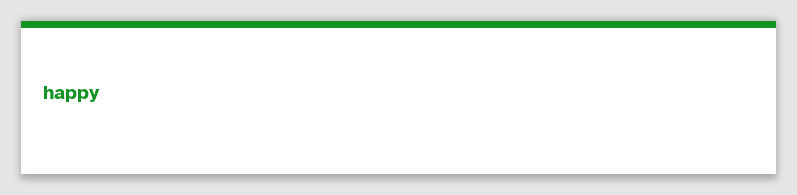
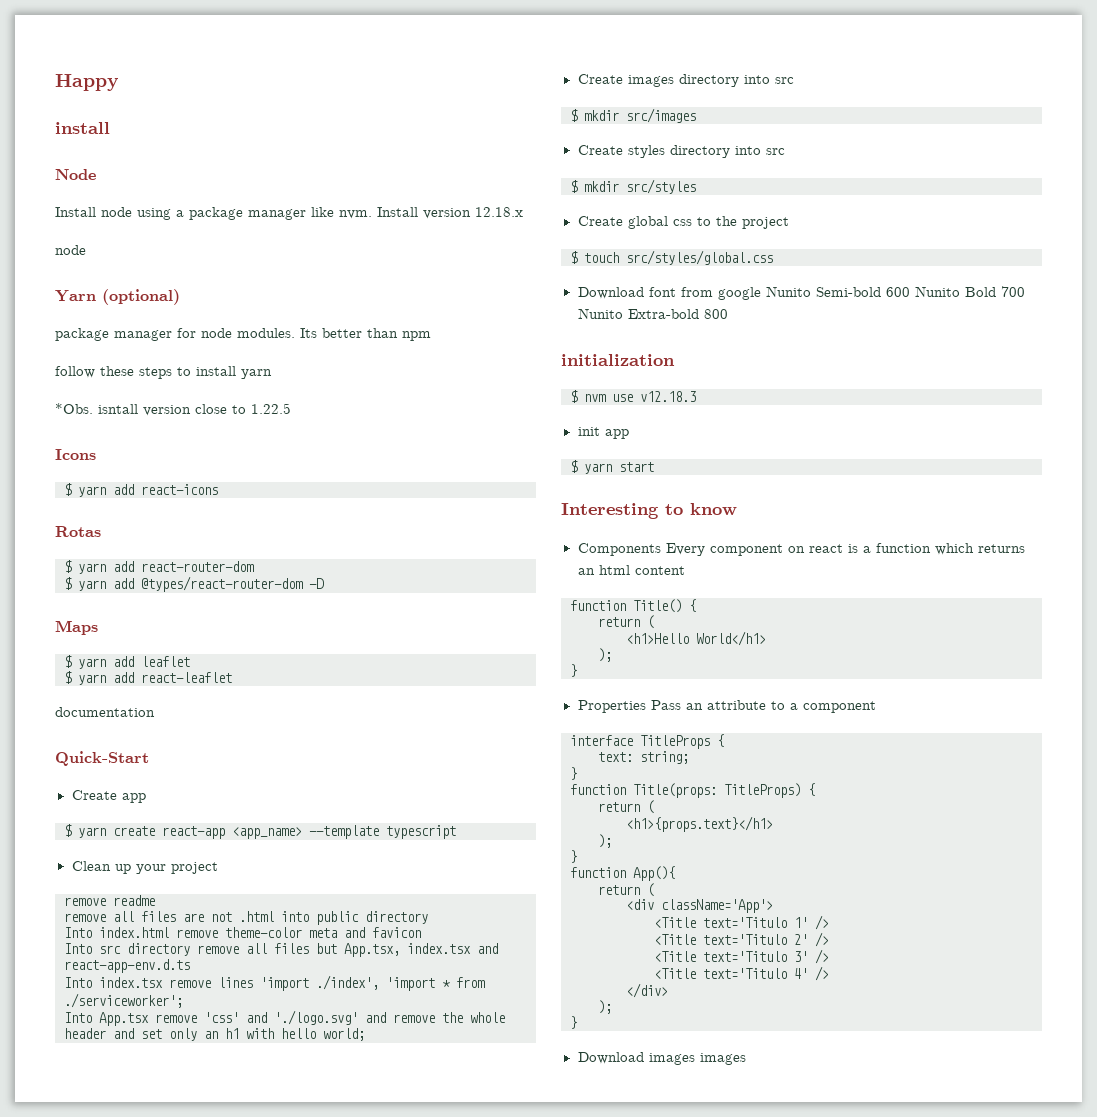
[43,86,100,102] happy -> [55,74,119,91] [55,122,110,134] [55,169,96,180] [55,207,523,220] [55,245,86,255] [55,289,180,305] [55,328,431,341] [55,366,272,379] [55,403,291,416] [55,449,96,460] [64,483,218,497] [55,526,101,537] [64,560,254,574] [64,576,324,592] [55,620,98,635] [64,655,190,669] [64,671,232,685] [55,707,155,717] [55,751,149,766] [71,790,146,803] [64,824,456,839] [71,861,218,874] [64,895,155,906] [64,911,428,925] [64,927,421,938] [64,943,498,957] [64,959,190,973] [64,975,485,991] [64,993,183,1008] [64,1010,505,1026] [64,1028,365,1041] [577,74,794,87] [570,108,696,123] [577,145,785,158] [570,179,696,194] [577,216,789,229] [570,250,773,265] [577,286,1025,300] [577,308,728,319] [561,354,675,366] [570,390,696,403] [577,427,629,439] [570,460,654,474] [561,503,737,519] [577,543,1025,556] [577,565,685,575] [570,599,696,613] [598,615,654,629] [626,631,766,646] [598,648,612,662] [570,664,577,677] [577,700,876,713] [570,734,724,749] [598,751,689,764] [570,767,577,780] [570,783,815,798] [598,800,654,814] [626,816,773,832] [598,834,612,848] [570,850,577,863] [570,866,675,881] [598,883,654,897] [626,899,773,913] [654,915,829,930] [654,932,829,947] [654,949,829,964] [654,966,829,981] [626,983,668,998] [598,1000,612,1014] [570,1016,577,1029] [577,1052,746,1065] Happy // install // Node // Install node using a package manager like nvm. Install version 12.18.x // node // Yarn (optional) // package manager for node modules. Its better than npm // follow these steps to install yarn // *Obs. isntall version close to 1.22.5 // Icons // $ yarn add react-icons // Rotas // $ yarn add react-router-dom // $ yarn add @types/react-router-dom -D // Maps // $ yarn add leaflet // $ yarn add react-leaflet // documentation // Quick-Start // Create app // $ yarn create react-app <app_name> --template typescript // Clean up your project // remove readme // remove all files are not .html into public directory // Into index.html remove theme-color meta and favicon // Into src directory remove all files but App.tsx, index.tsx and react-app-env.d.ts // Into index.tsx remove lines 'import ./index', 'import * from ./serviceworker'; // Into App.tsx remove 'css' and './logo.svg' and remove the whole header and set only an h1 with hello world; // Create images directory into src // $ mkdir src/images // Create styles directory into src // $ mkdir src/styles // Create global css to the project // $ touch src/styles/global.css // Download font from google Nunito Semi-bold 600 Nunito Bold 700 Nunito Extra-bold 800 // initialization // $ nvm use v12.18.3 // init app // $ yarn start // Interesting to know // Components Every component on react is a function which returns an html content // function Title() { // return ( // <h1>Hello World</h1> // ); // } // Properties Pass an attribute to a component // interface TitleProps { // text: string; // } // function Title(props: TitleProps) { // return ( // <h1>{props.text}</h1> // ); // } // function App(){ // return ( // <div className='App'> // <Title text='Titulo 1' /> // <Title text='Titulo 2' /> // <Title text='Titulo 3' /> // <Title text='Titulo 4' /> // </div> // ); // } // Download images images

